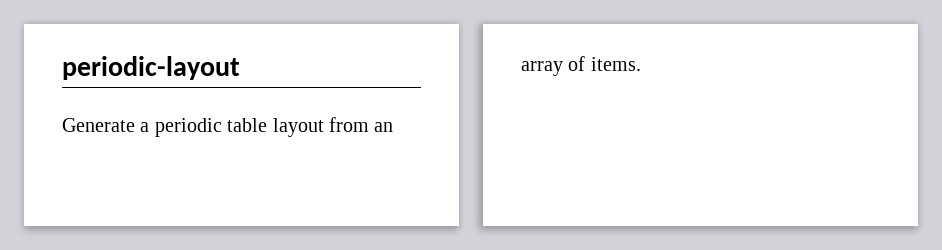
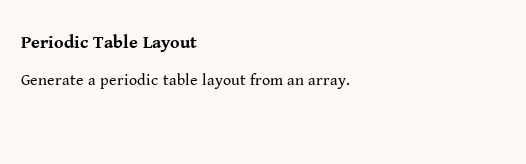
[62,56,240,80] periodic-layout -> [21,34,197,52] Periodic Table Layout
[521,56,641,76] array of items. -> [308,78,351,89] array.

